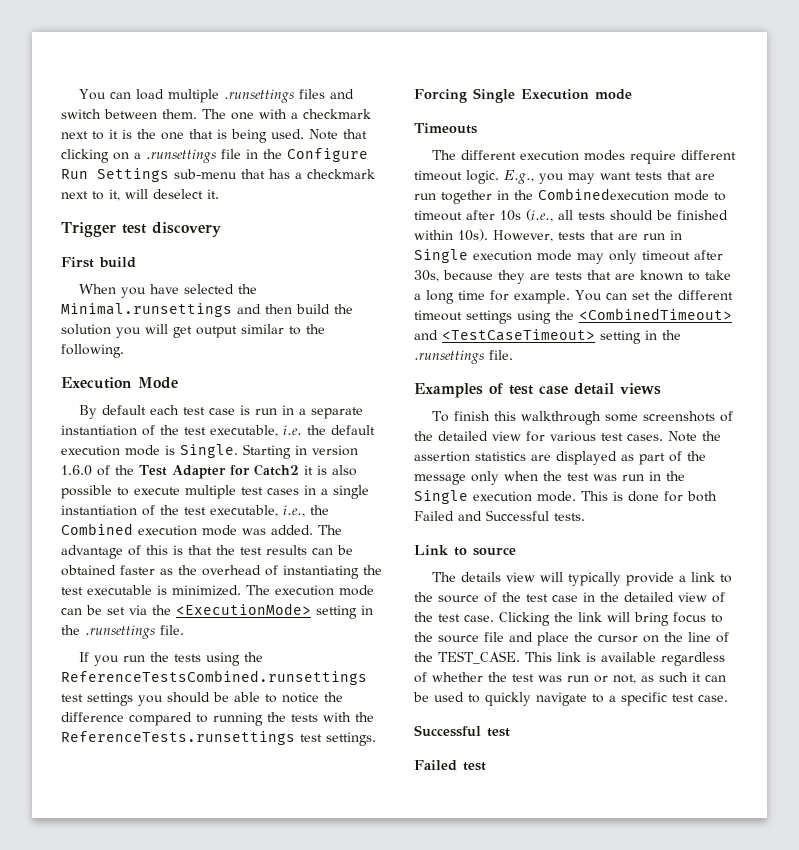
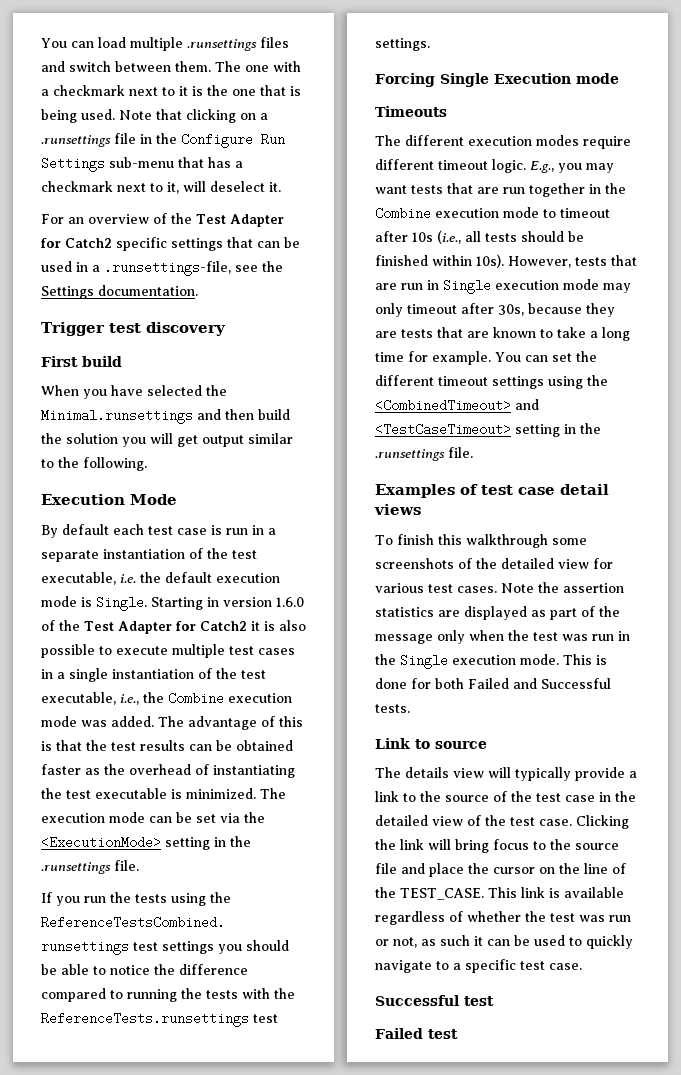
(219, 194) none -> [41,213,284,227] [41,237,300,251] [41,261,283,276] [41,285,198,299] // For an overview of the Test Adapter for Catch2 specific settings that can be used in a .runsettings-file, see the Settings documentation.
[61,523,133,535] Combined -> [168,692,224,705] Combine
[538,188,669,201] Combinedexecution -> [375,207,499,220] Combine execution

